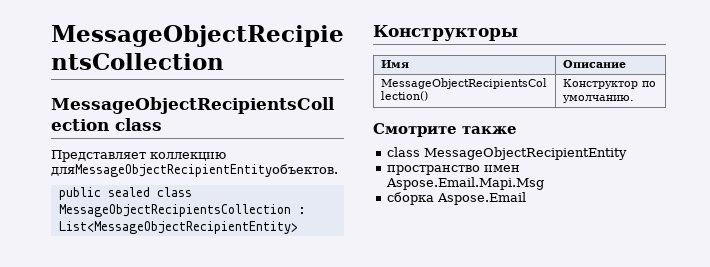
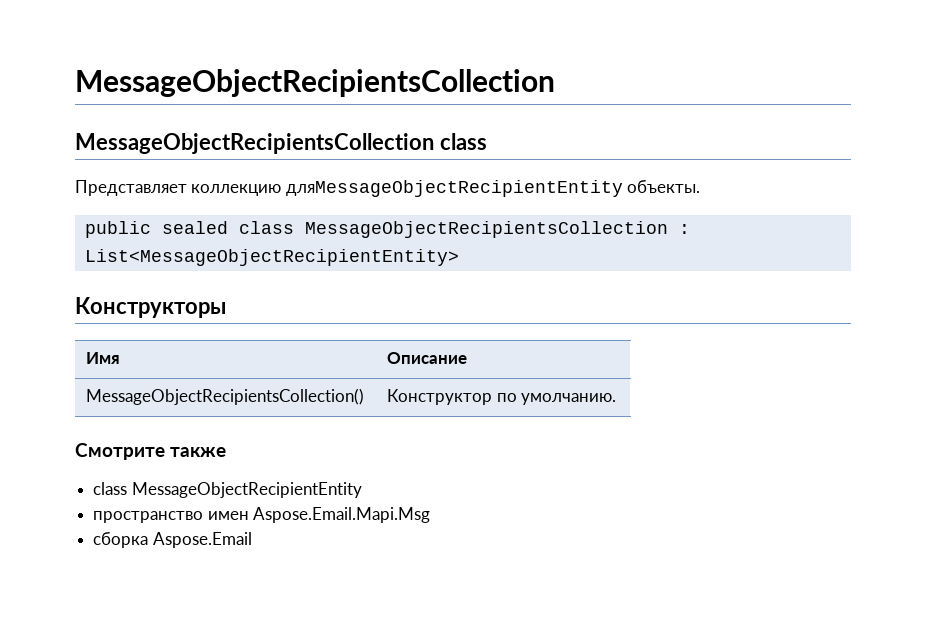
[51,164,338,177] дляMessageObjectRecipientEntityобъектов. -> [285,180,701,197] дляMessageObjectRecipientEntity объекты.

